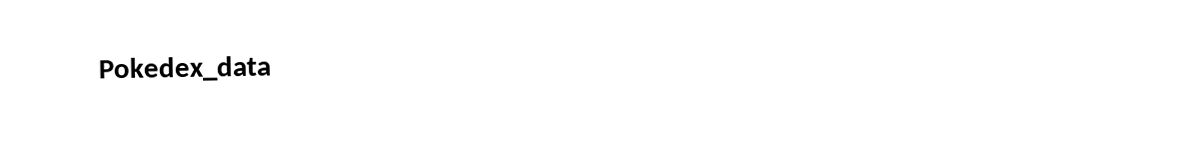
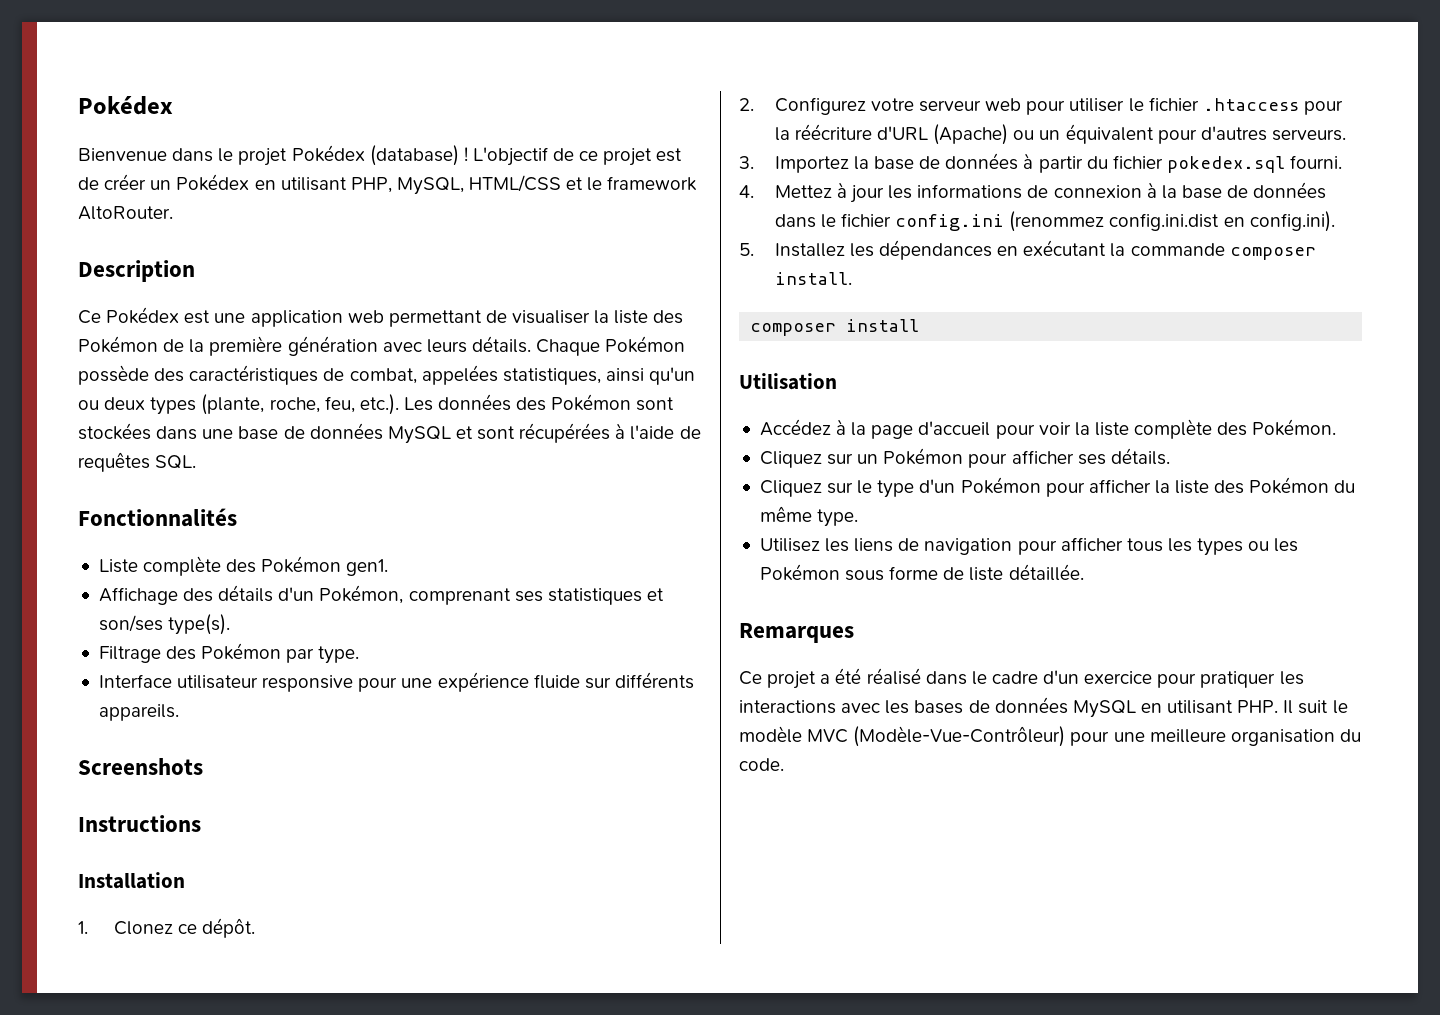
[98,55,271,83] Pokedex_data -> [78,96,173,115] [78,145,683,166] [78,174,698,195] [78,206,173,220] [78,260,195,282] [78,307,684,327] [78,336,686,356] [78,365,696,385] [78,394,675,415] [78,423,701,444] [78,452,197,472] [78,508,237,527] [98,556,389,576] [98,585,664,605] [98,614,231,635] [98,643,360,664] [98,672,694,692] [98,704,179,721] [78,758,203,775] [78,815,201,832] [78,872,185,889] [78,918,256,938] [739,97,1343,115] [774,124,1346,145] [739,153,1343,173] [739,182,1327,203] [774,211,1335,232] [739,240,1316,260] [774,272,852,285] [750,319,920,336] [739,373,837,390] [759,419,1337,439] [759,448,1170,468] [759,477,1356,498] [759,506,859,527] [759,537,1299,556] [759,564,1084,581] [739,623,854,643] [739,668,1304,689] [739,697,1348,718] [739,726,1361,747] [739,758,784,771] Pokédex // Bienvenue dans le projet Pokédex (database) ! L'objectif de ce projet est de créer un Pokédex en utilisant PHP, MySQL, HTML/CSS et le framework AltoRouter. // Description // Ce Pokédex est une application web permettant de visualiser la liste des Pokémon de la première génération avec leurs détails. Chaque Pokémon possède des caractéristiques de combat, appelées statistiques, ainsi qu'un ou deux types (plante, roche, feu, etc.). Les données des Pokémon sont stockées dans une base de données MySQL et sont récupérées à l'aide de requêtes SQL. // Fonctionnalités // Liste complète des Pokémon gen1. // Affichage des détails d'un Pokémon, comprenant ses statistiques et son/ses type(s). // Filtrage des Pokémon par type. // Interface utilisateur responsive pour une expérience fluide sur différents appareils. // Screenshots // Instructions // Installation // 1. Clonez ce dépôt. // 2. Configurez votre serveur web pour utiliser le fichier .htaccess pour la réécriture d'URL (Apache) ou un équivalent pour d'autres serveurs. // 3. Importez la base de données à partir du fichier pokedex.sql fourni. // 4. Mettez à jour les informations de connexion à la base de données dans le fichier config.ini (renommez config.ini.dist en config.ini). // 5. Installez les dépendances en exécutant la commande composer install. // composer install // Utilisation // Accédez à la page d'accueil pour voir la liste complète des Pokémon. // Cliquez sur un Pokémon pour afficher ses détails. // Cliquez sur le type d'un Pokémon pour afficher la liste des Pokémon du même type. // Utilisez les liens de navigation pour afficher tous les types ou les Pokémon sous forme de liste détaillée. // Remarques // Ce projet a été réalisé dans le cadre d'un exercice pour pratiquer les interactions avec les bases de données MySQL en utilisant PHP. Il suit le modèle MVC (Modèle-Vue-Contrôleur) pour une meilleure organisation du code.

